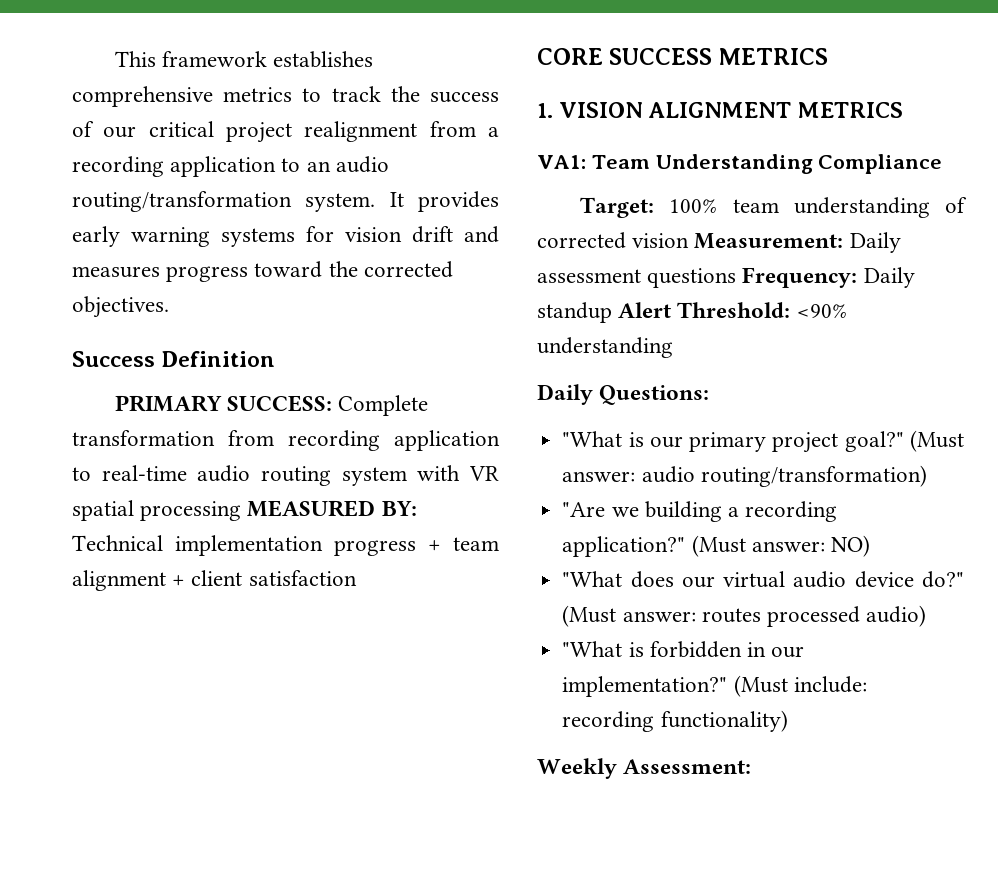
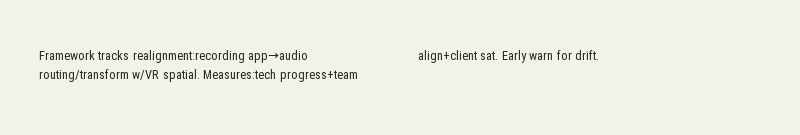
[115,51,374,68] [72,86,499,107] [72,121,499,143] [72,156,389,177] [72,191,499,212] [72,226,499,247] [72,261,453,282] [72,296,169,318] [72,351,276,367] [115,395,429,416] [72,430,500,451] [72,465,500,486] [72,500,417,521] [72,535,499,556] [72,570,357,591] [537,48,828,65] [537,102,903,118] [537,154,943,174] [580,197,967,218] [537,232,901,253] [537,267,915,288] [537,302,847,323] [537,337,673,358] [537,384,710,405] [562,430,964,453] [562,465,927,487] [562,501,838,522] [562,535,870,557] [562,571,964,588] [562,605,927,627] [562,641,805,658] [562,675,867,697] [562,710,788,732] [537,758,752,779] This framework establishes comprehensive metrics to track the success of our critical project realignment from a recording application to an audio routing/transformation system. It provides early warning systems for vision drift and measures progress toward the corrected objectives. // Success Definition // PRIMARY SUCCESS: Complete transformation from recording application to real-time audio routing system with VR spatial processing MEASURED BY: Technical implementation progress + team alignment + client satisfaction // CORE SUCCESS METRICS // 1. VISION ALIGNMENT METRICS // VA1: Team Understanding Compliance // Target: 100% team understanding of corrected vision Measurement: Daily assessment questions Frequency: Daily standup Alert Threshold: <90% understanding // Daily Questions: // "What is our primary project goal?" (Must answer: audio routing/transformation) // "Are we building a recording application?" (Must answer: NO) // "What does our virtual audio device do?" (Must answer: routes processed audio) // "What is forbidden in our implementation?" (Must include: recording functionality) // Weekly Assessment: -> [39,50,309,63] [39,69,358,82] [418,50,599,63] Framework tracks realignment:recording app→audio routing/transform w/VR spatial. Measures:tech progress+team align+client sat. Early warn for drift.

